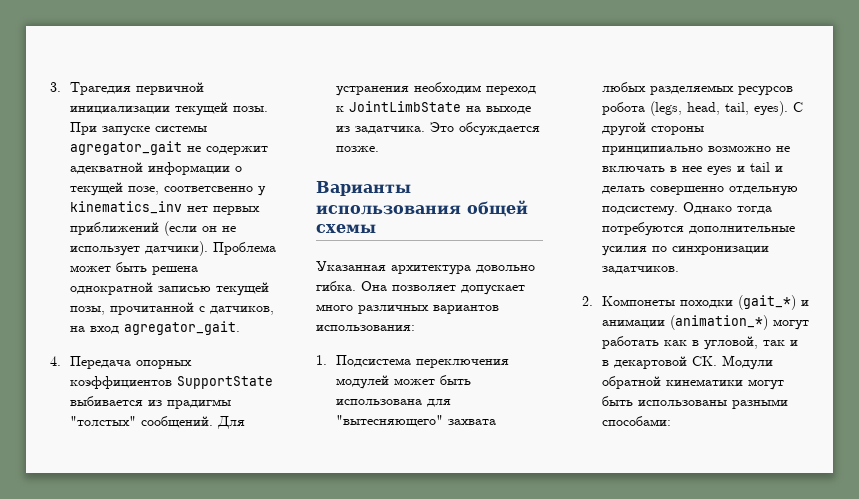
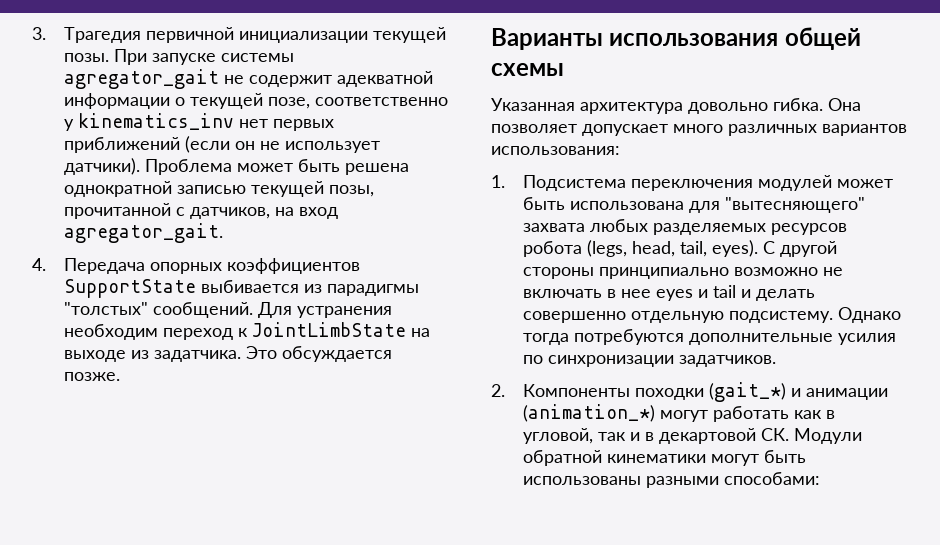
[163,186,253,192] соответсвенно -> [314,97,448,106] соответственно
[166,399,231,409] прадигмы -> [326,284,419,296] парадигмы
[601,296,675,306] Компонеты -> [522,384,630,397] Компоненты

